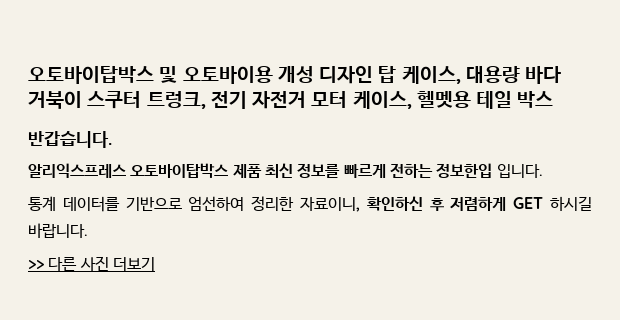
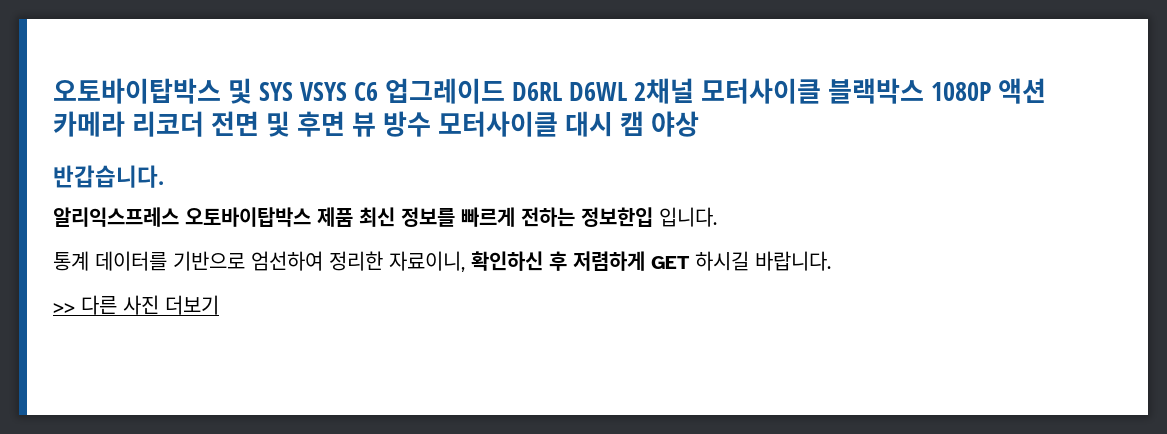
[182,66,562,84] [28,91,554,109] 오토바이용 개성 디자인 탑 케이스, 대용량 바다 거북이 스쿠터 트렁크, 전기 자전거 모터 케이스, 헬멧용 테일 박스 -> [259,78,1047,104] [53,111,700,137] SYS VSYS C6 업그레이드 D6RL D6WL 2채널 모터사이클 블랙박스 1080P 액션 카메라 리코더 전면 및 후면 뷰 방수 모터사이클 대시 캠 야상

